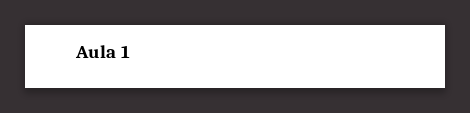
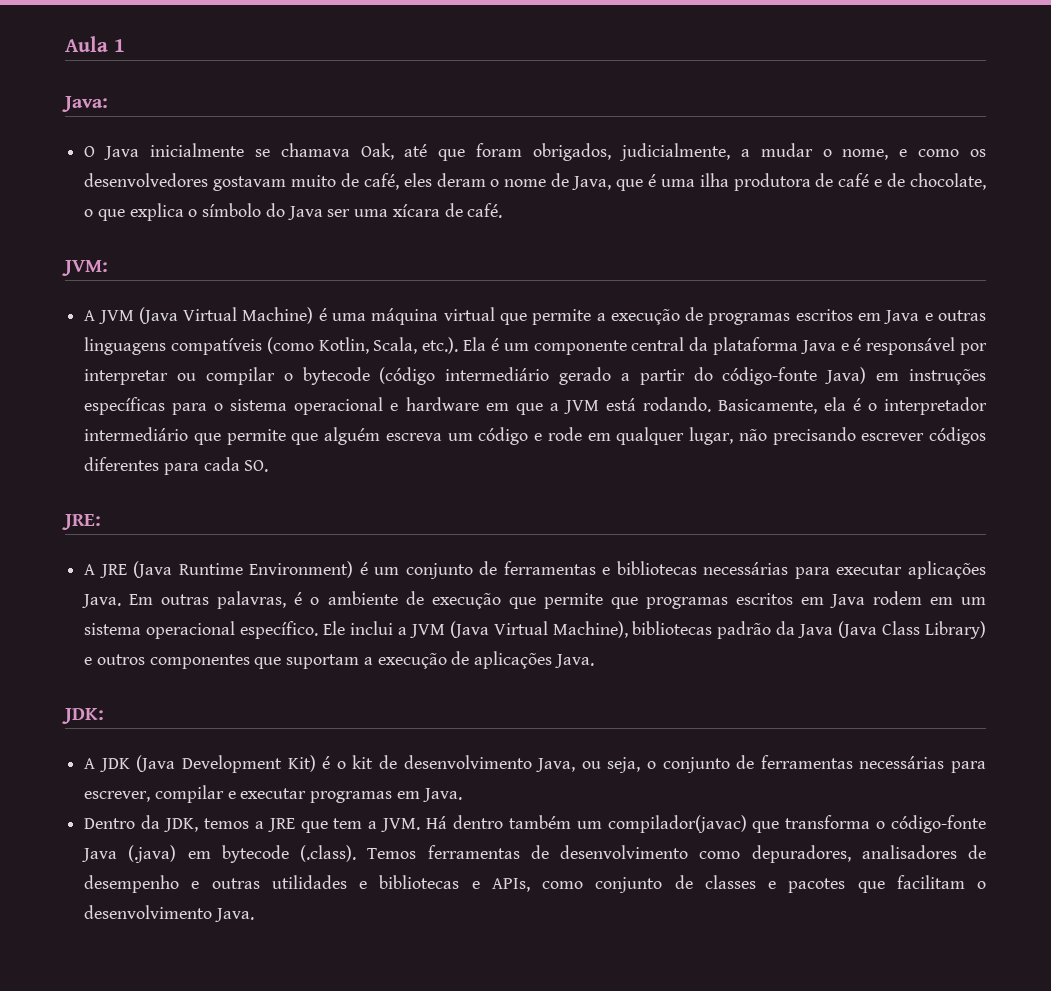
(130, 51) none -> [62,96,108,112] [84,143,987,161] [84,173,987,191] [84,203,503,221] [62,260,108,276] [84,307,987,325] [84,337,987,355] [84,367,986,385] [84,397,987,415] [84,427,986,445] [84,457,269,475] [62,514,101,530] [84,561,986,579] [82,591,986,609] [84,621,986,639] [84,651,594,669] [62,708,104,724] [84,755,986,773] [84,785,462,803] [84,815,986,833] [82,845,986,863] [84,875,986,893] [84,905,254,922] // Java: // O Java inicialmente se chamava Oak, até que foram obrigados, judicialmente, a mudar o nome, e como os desenvolvedores gostavam muito de café, eles deram o nome de Java, que é uma ilha produtora de café e de chocolate, o que explica o símbolo do Java ser uma xícara de café. // JVM: // A JVM (Java Virtual Machine) é uma máquina virtual que permite a execução de programas escritos em Java e outras linguagens compatíveis (como Kotlin, Scala, etc.). Ela é um componente central da plataforma Java e é responsável por interpretar ou compilar o bytecode (código intermediário gerado a partir do código-fonte Java) em instruções específicas para o sistema operacional e hardware em que a JVM está rodando. Basicamente, ela é o interpretador intermediário que permite que alguém escreva um código e rode em qualquer lugar, não precisando escrever códigos diferentes para cada SO. // JRE: // A JRE (Java Runtime Environment) é um conjunto de ferramentas e bibliotecas necessárias para executar aplicações Java. Em outras palavras, é o ambiente de execução que permite que programas escritos em Java rodem em um sistema operacional específico. Ele inclui a JVM (Java Virtual Machine), bibliotecas padrão da Java (Java Class Library) e outros componentes que suportam a execução de aplicações Java. // JDK: // A JDK (Java Development Kit) é o kit de desenvolvimento Java, ou seja, o conjunto de ferramentas necessárias para escrever, compilar e executar programas em Java. // Dentro da JDK, temos a JRE que tem a JVM. Há dentro também um compilador(javac) que transforma o código-fonte Java (.java) em bytecode (.class). Temos ferramentas de desenvolvimento como depuradores, analisadores de desempenho e outras utilidades e bibliotecas e APIs, como conjunto de classes e pacotes que facilitam o desenvolvimento Java.

